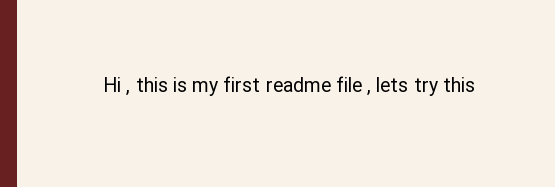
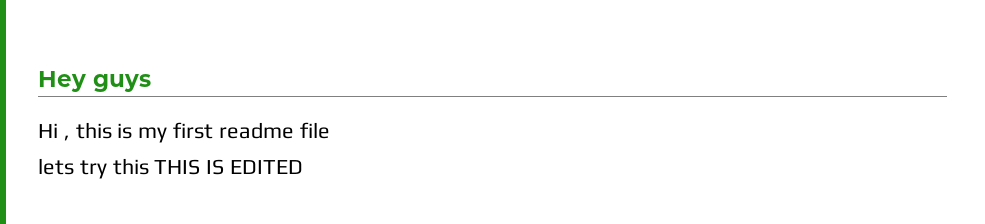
(103, 84) none -> [38,71,151,92] Hey guys //
[367,90,372,96] , -> (330, 130) //
(475, 84) none -> [154,159,304,175] THIS IS EDITED

